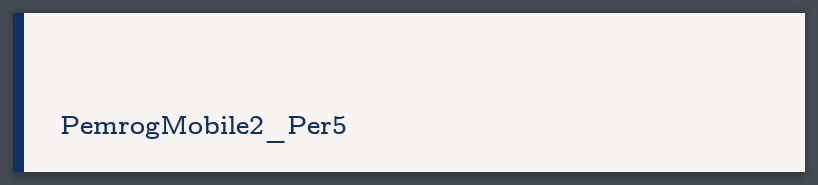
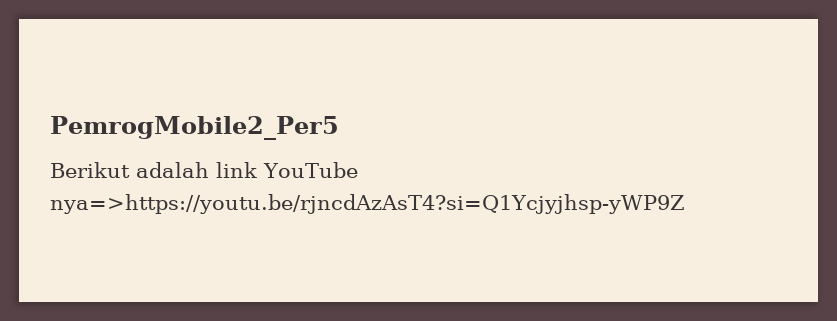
(347, 129) none -> [50,162,358,178] [50,194,685,214] // Berikut adalah link YouTube nya=>https://youtu.be/rjncdAzAsT4?si=Q1Ycjyjhsp-yWP9Z

